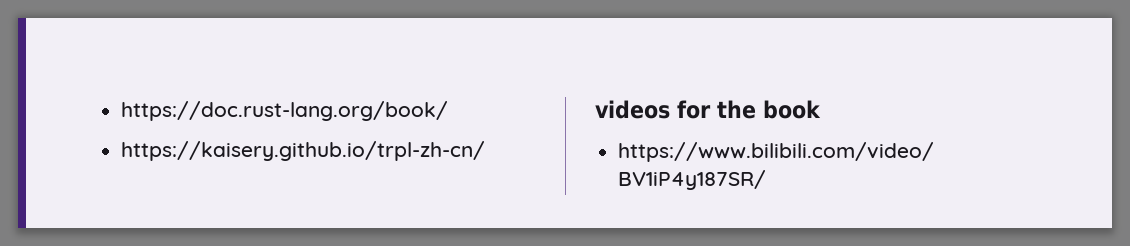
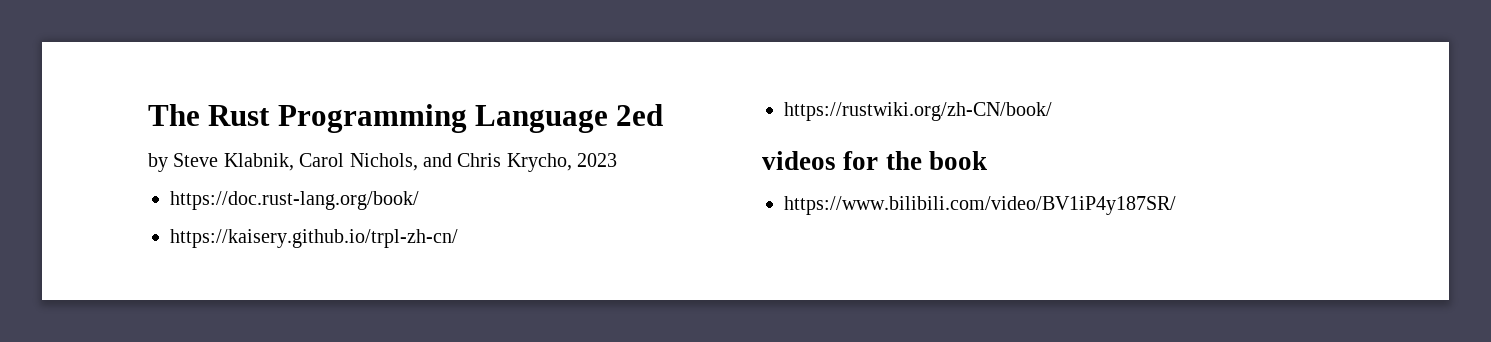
(121, 111) none -> [148,104,664,133] [148,153,618,172] The Rust Programming Language 2ed // by Steve Klabnik, Carol Nichols, and Chris Krycho, 2023 //
(486, 151) none -> [784,102,1052,121] // https://rustwiki.org/zh-CN/book/

